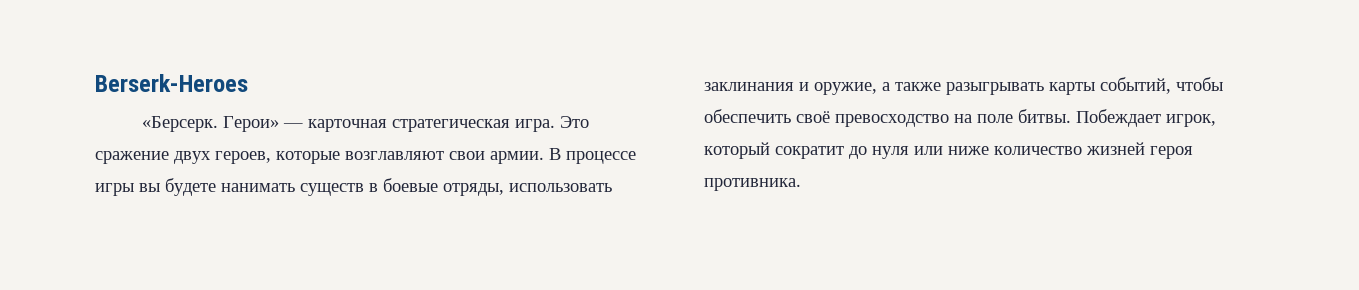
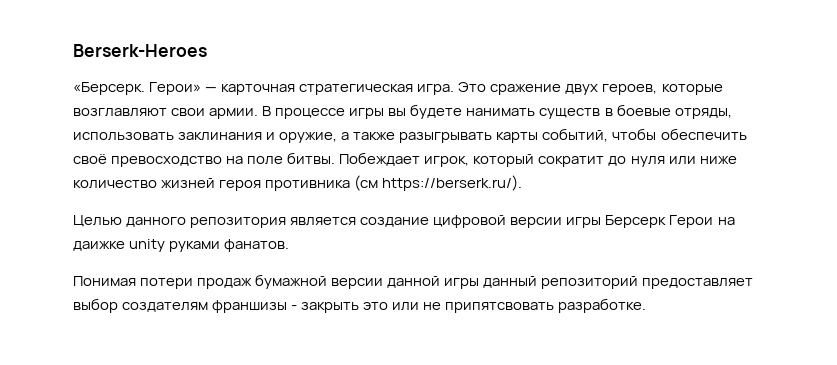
[704,178,801,191] противника. -> [265,175,523,191] [73,215,735,228] [73,239,290,252] [73,274,754,289] [73,298,647,313] противника (см https://berserk.ru/). // Целью данного репозитория является создание цифровой версии игры Берсерк Герои на даижке unity руками фанатов. // Понимая потери продаж бумажной версии данной игры данный репозиторий предоставляет выбор создателям франшизы - закрыть это или не припятсвовать разработке.

